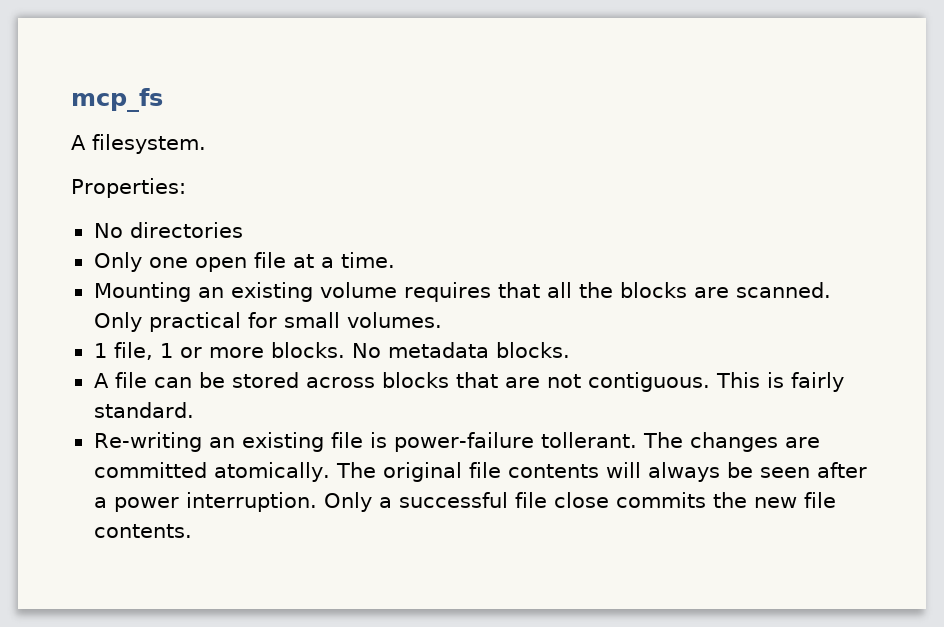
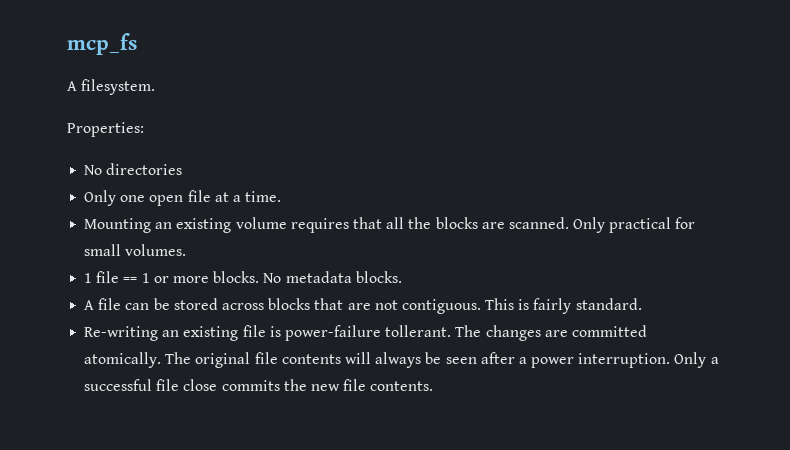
[113,342,153,360] file, -> [96,271,138,283] file ==

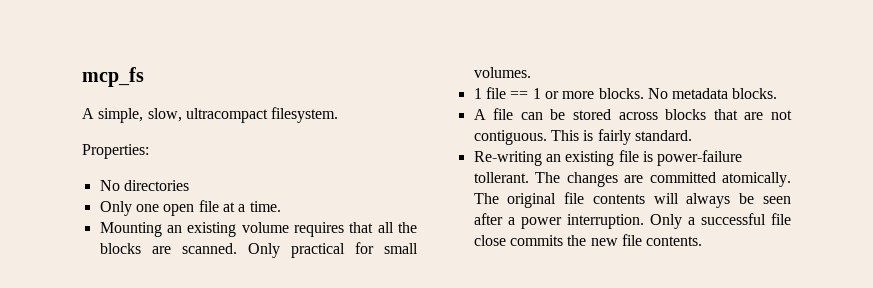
(77, 86) none -> [98,108,268,123] simple, slow, ultracompact

